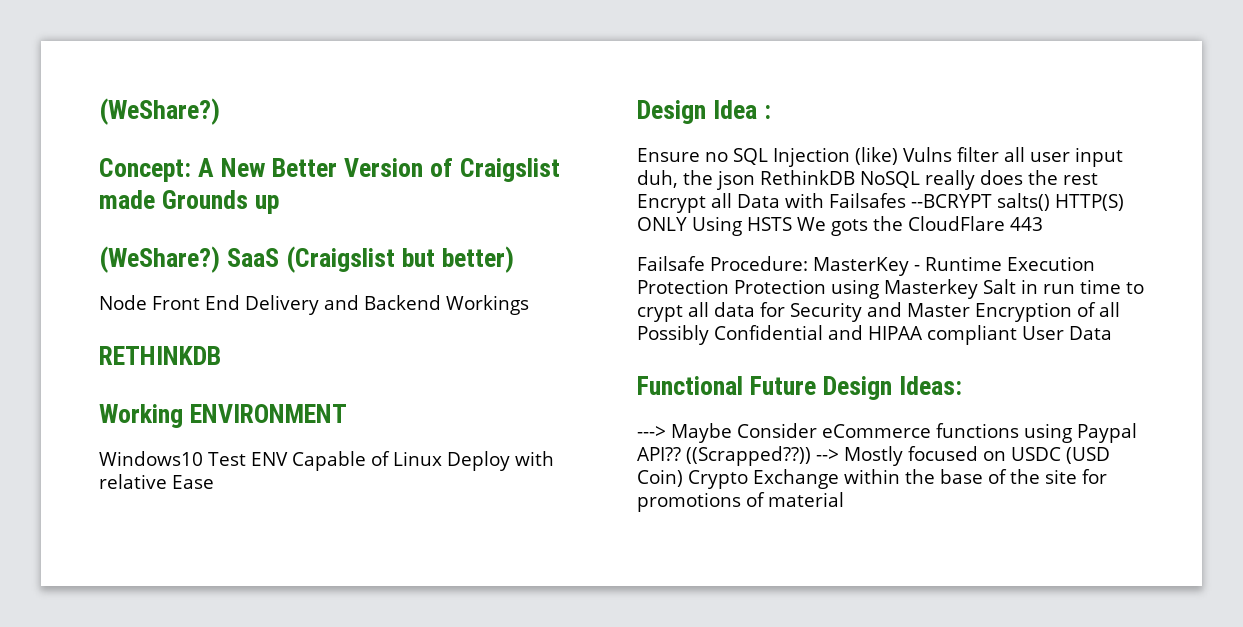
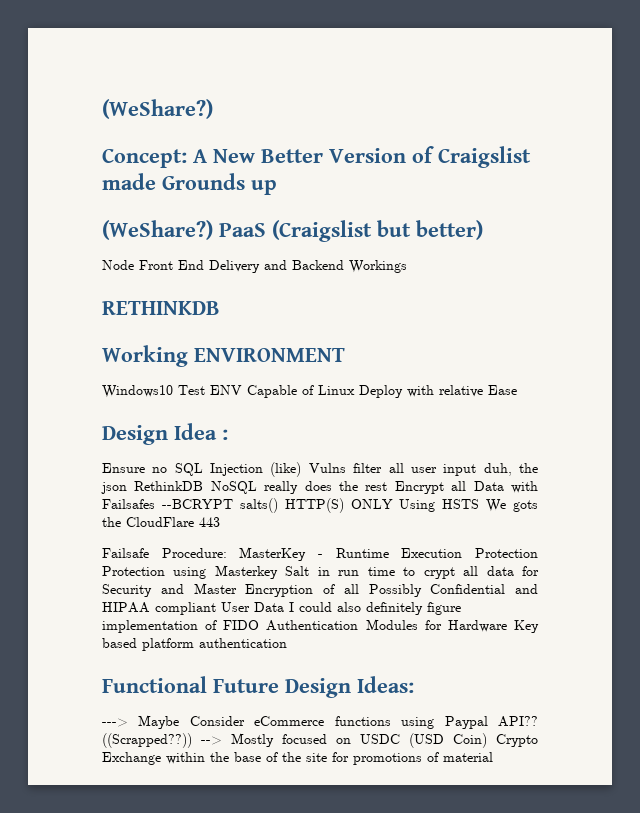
[227,248,280,267] SaaS -> [219,223,266,237] PaaS
(1112, 333) none -> [289,602,461,615] [102,619,540,633] [102,638,287,651] I could also definitely figure implementation of FIDO Authentication Modules for Hardware Key based platform authentication

